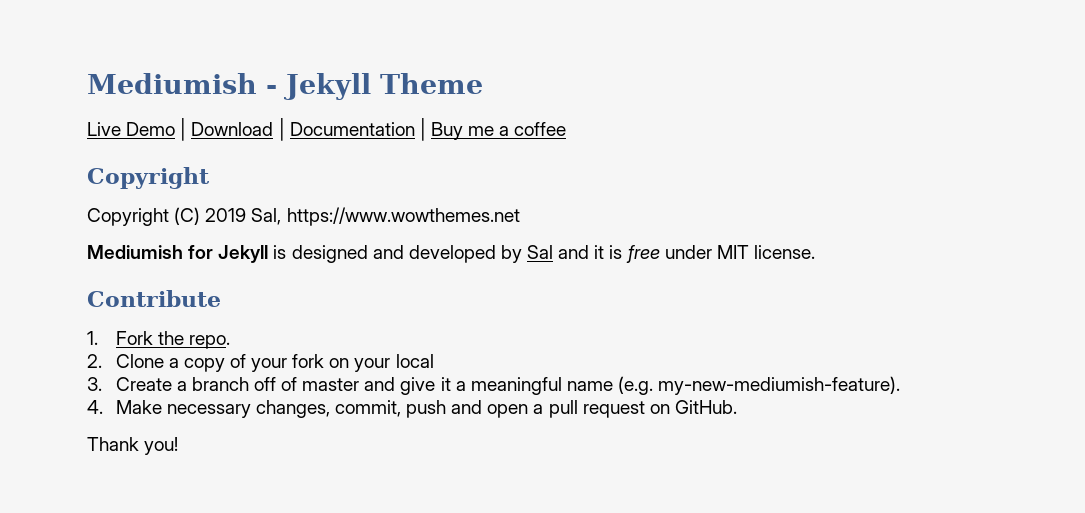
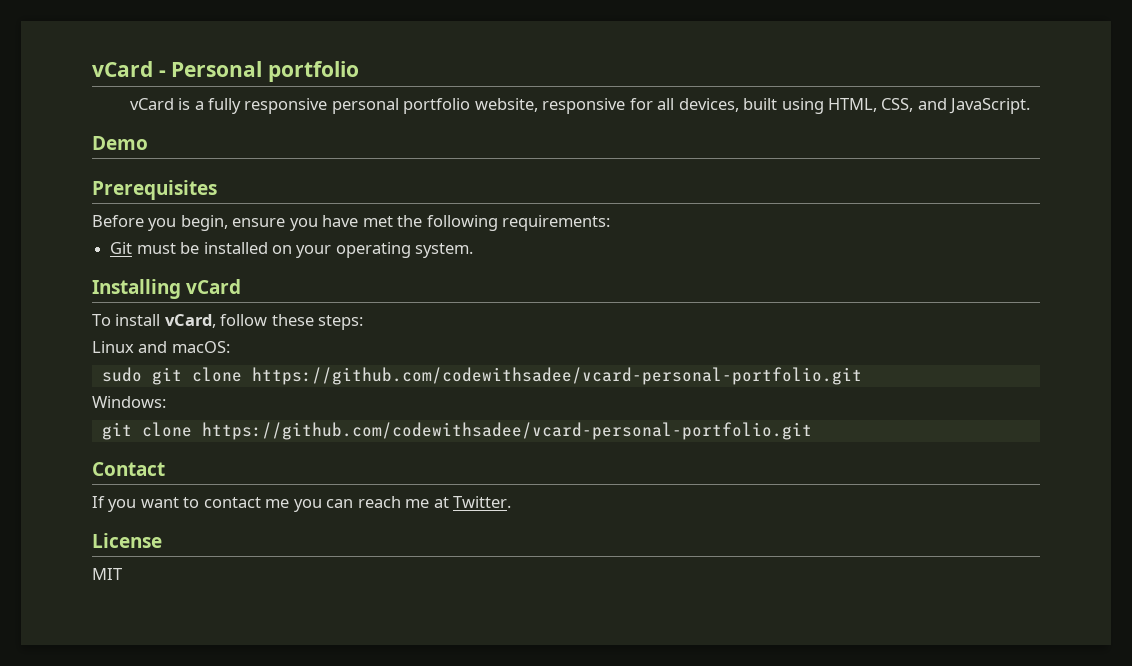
[87,73,483,100] [87,118,567,141] [87,167,210,189] [87,207,520,226] [87,245,815,263] [87,290,221,307] [87,331,230,349] [87,354,434,372] [87,376,901,395] [87,400,737,418] [87,437,179,455] Mediumish - Jekyll Theme // Live Demo | Download | Documentation | Buy me a coffee // Copyright // Copyright (C) 2019 Sal, https://www.wowthemes.net // Mediumish for Jekyll is designed and developed by Sal and it is free under MIT license. // Contribute // 1. Fork the repo. // 2. Clone a copy of your fork on your local // 3. Create a branch off of master and give it a meaningful name (e.g. my-new-mediumish-feature). // 4. Make necessary changes, commit, push and open a pull request on GitHub. // Thank you! -> [92,61,360,82] [129,98,1031,114] [92,136,148,150] [92,180,217,200] [92,215,611,231] [110,242,474,258] [92,279,242,299] [92,314,364,330] [92,341,230,353] [101,367,862,385] [92,396,166,408] [101,422,812,440] [92,462,165,476] [92,496,512,512] [92,533,162,548] [92,568,122,580] vCard - Personal portfolio // vCard is a fully responsive personal portfolio website, responsive for all devices, built using HTML, CSS, and JavaScript. // Demo // Prerequisites // Before you begin, ensure you have met the following requirements: // Git must be installed on your operating system. // Installing vCard // To install vCard, follow these steps: // Linux and macOS: // sudo git clone https://github.com/codewithsadee/vcard-personal-portfolio.git // Windows: // git clone https://github.com/codewithsadee/vcard-personal-portfolio.git // Contact // If you want to contact me you can reach me at Twitter. // License // MIT

